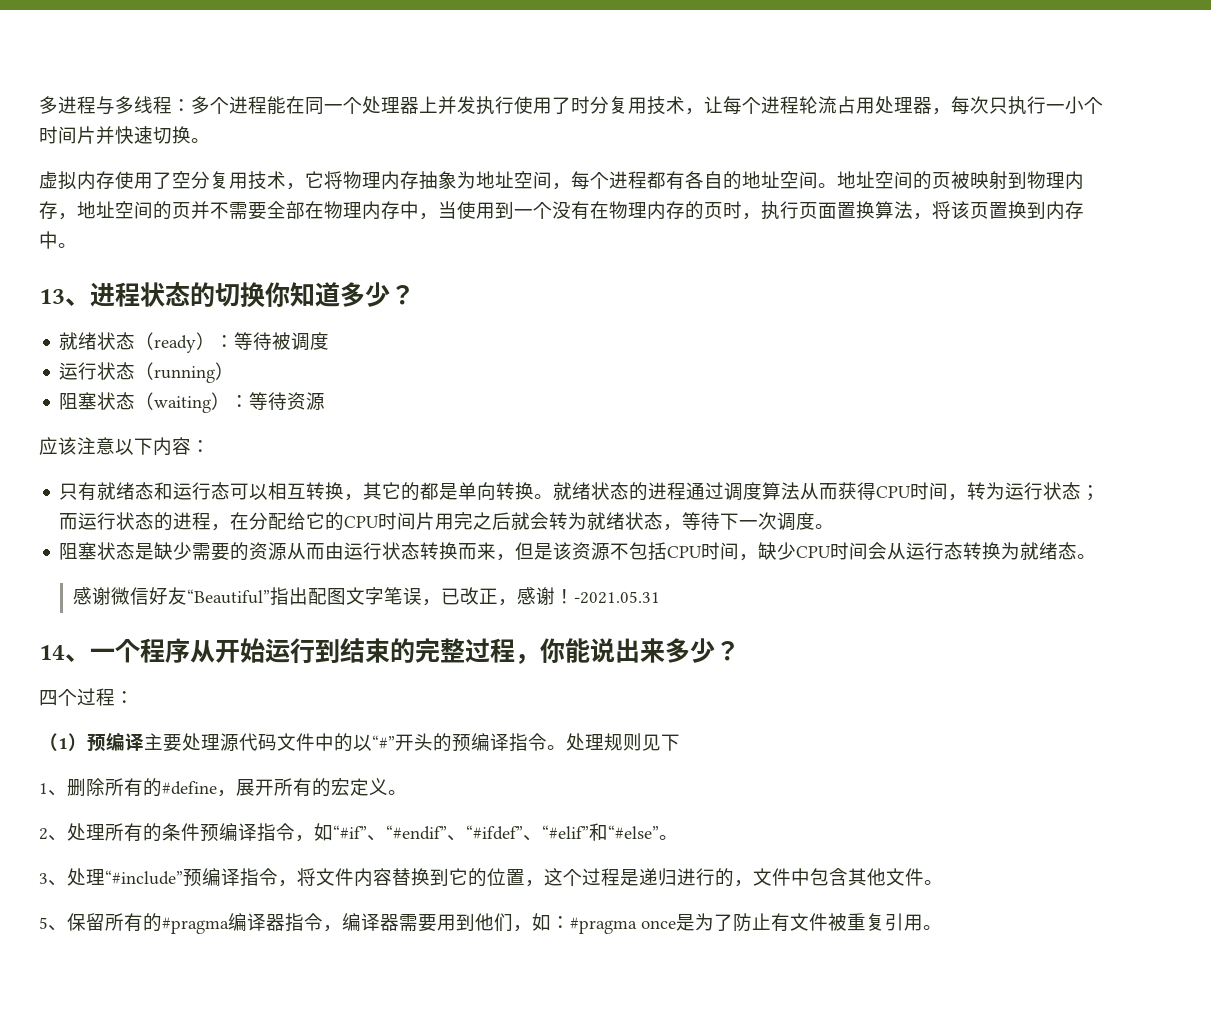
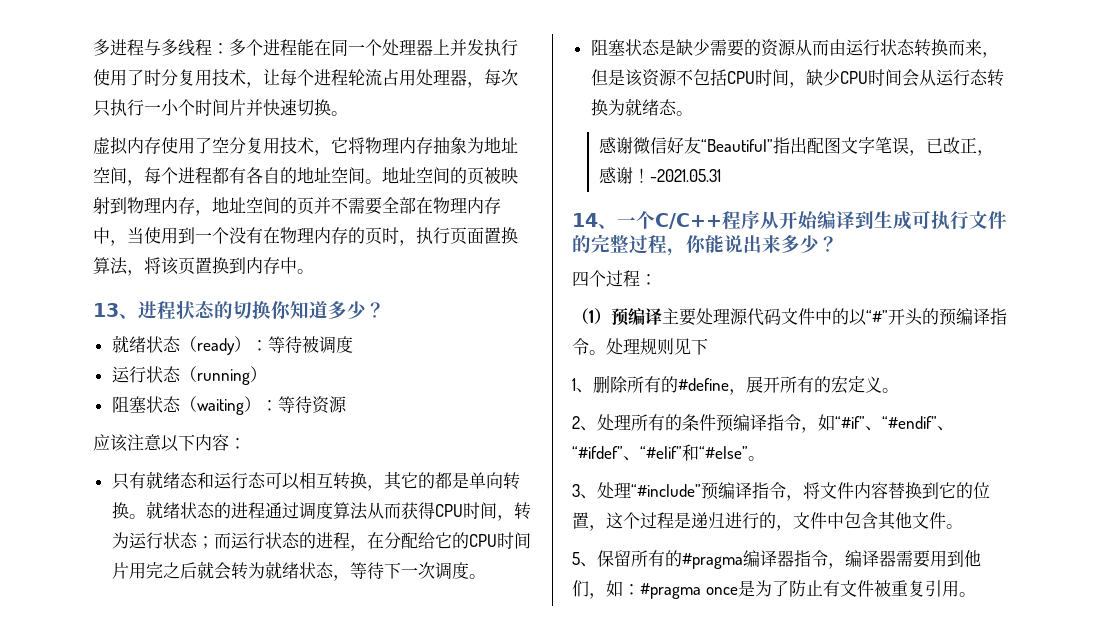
(140, 651) none -> [655,213,722,229] C/C++
[265,638,390,664] 运行到结束 -> [817,210,1007,230] 编译到生成可执行文件

